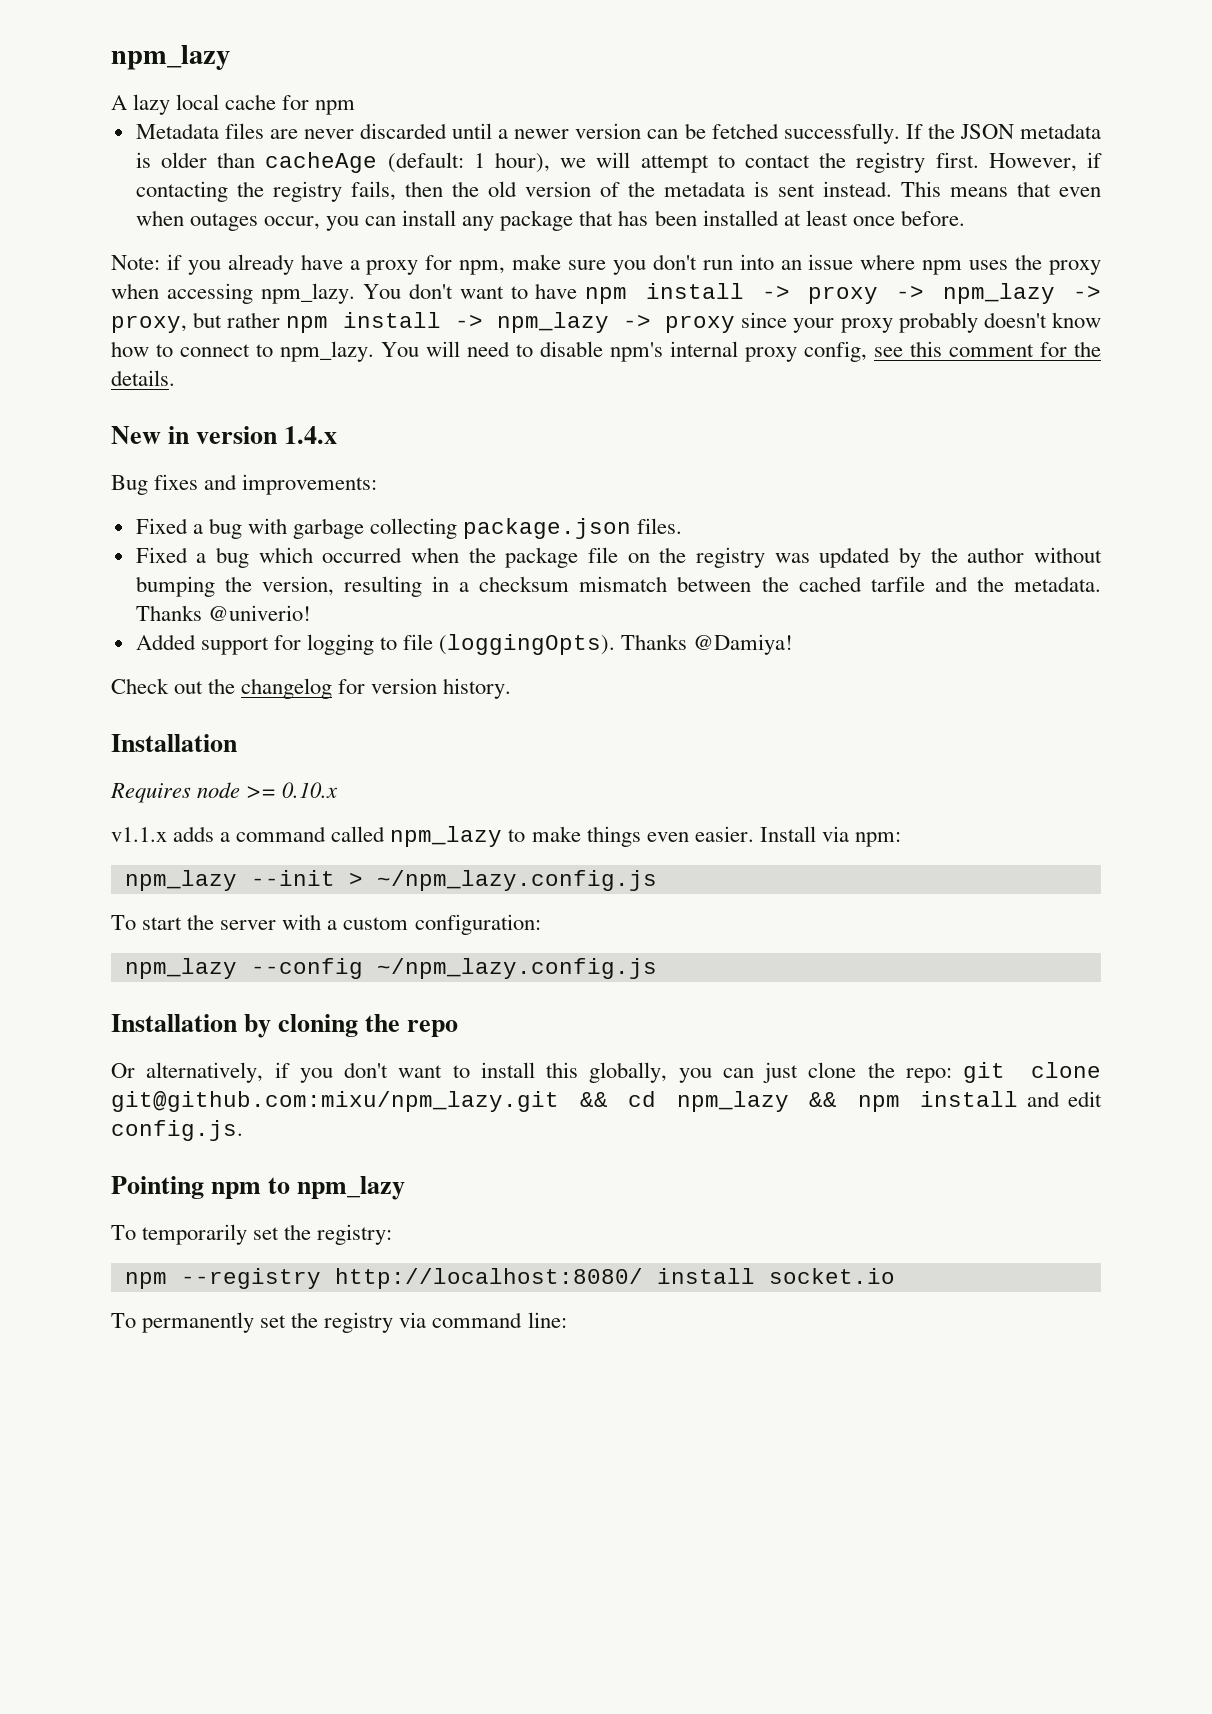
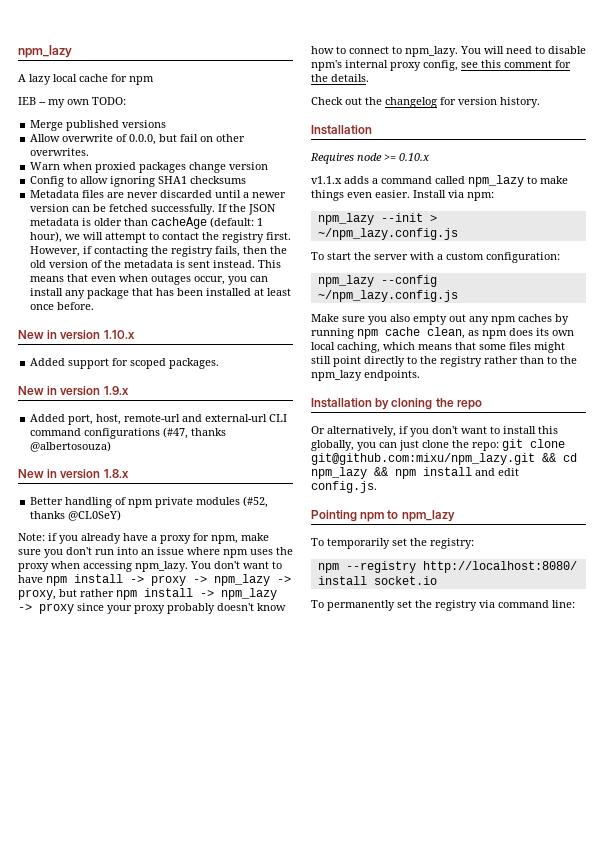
(356, 107) none -> [18,97,126,108] [30,120,167,131] [30,134,246,145] [30,148,90,156] [30,162,269,173] [30,176,247,187] // IEB -- my own TODO: // Merge published versions // Allow overwrite of 0.0.0, but fail on other overwrites. // Warn when proxied packages change version // Config to allow ignoring SHA1 checksums
(965, 218) none -> [18,330,135,340] [30,358,220,369] [18,386,129,396] [30,414,288,425] [30,427,227,439] [30,441,112,452] [18,469,129,479] [30,496,269,508] [30,510,122,521] // New in version 1.10.x // Added support for scoped packages. // New in version 1.9.x // Added port, host, remote-url and external-url CLI command configurations (#47, thanks @albertosouza) // New in version 1.8.x // Better handling of npm private modules (#52, thanks @CL0SeY)
[111,426,338,444] [111,474,378,495] [135,518,683,539] [135,547,1102,568] [135,576,1101,597] [135,605,311,621] [135,634,794,655] // New in version 1.4.x // Bug fixes and improvements: // Fixed a bug with garbage collecting package.json files. // Fixed a bug which occurred when the package file on the registry was updated by the author without bumping the version, resulting in a checksum mismatch between the cached tarfile and the metadata. Thanks @univerio! // Added support for logging to file (loggingOpts). Thanks @Damiya! -> (369, 78) none
(657, 968) none -> [311,314,569,325] [311,327,574,339] [311,342,565,353] [311,356,577,367] [311,370,420,381] // Make sure you also empty out any npm caches by running npm cache clean, as npm does its own local caching, which means that some files might still point directly to the registry rather than to the npm_lazy endpoints.

